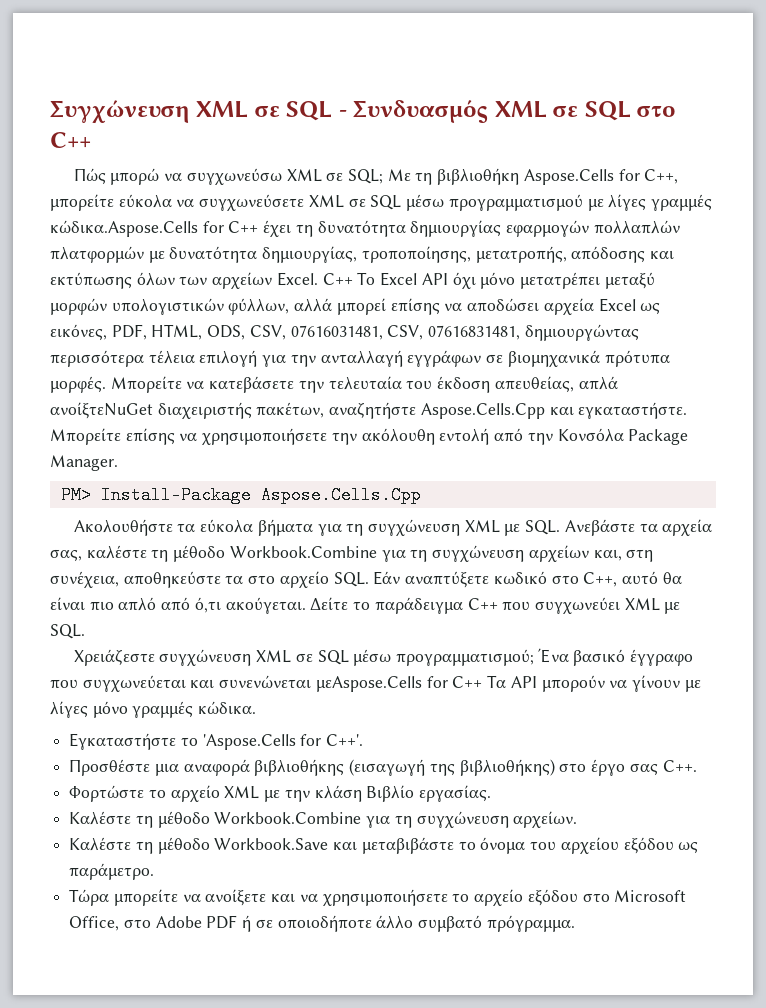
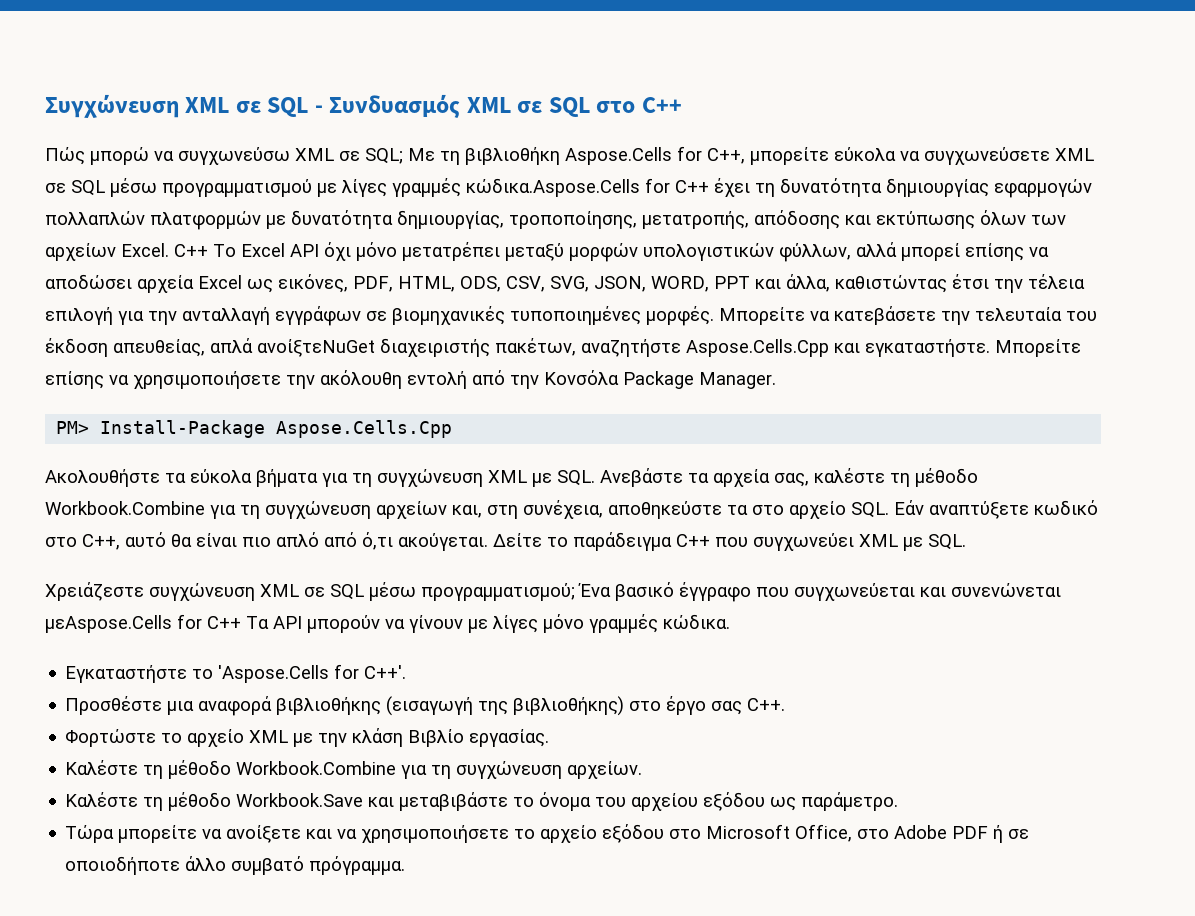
[290,324,639,341] [50,350,144,367] 07616031481, CSV, 07616831481, δημιουργώντας περισσότερα -> [550,274,1023,293] SVG, JSON, WORD, PPT και άλλα, καθιστώντας έτσι την
[507,350,670,367] βιομηχανικά πρότυπα -> [392,306,641,325] βιομηχανικές τυποποιημένες

